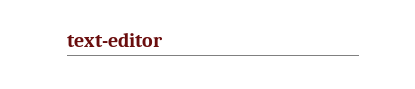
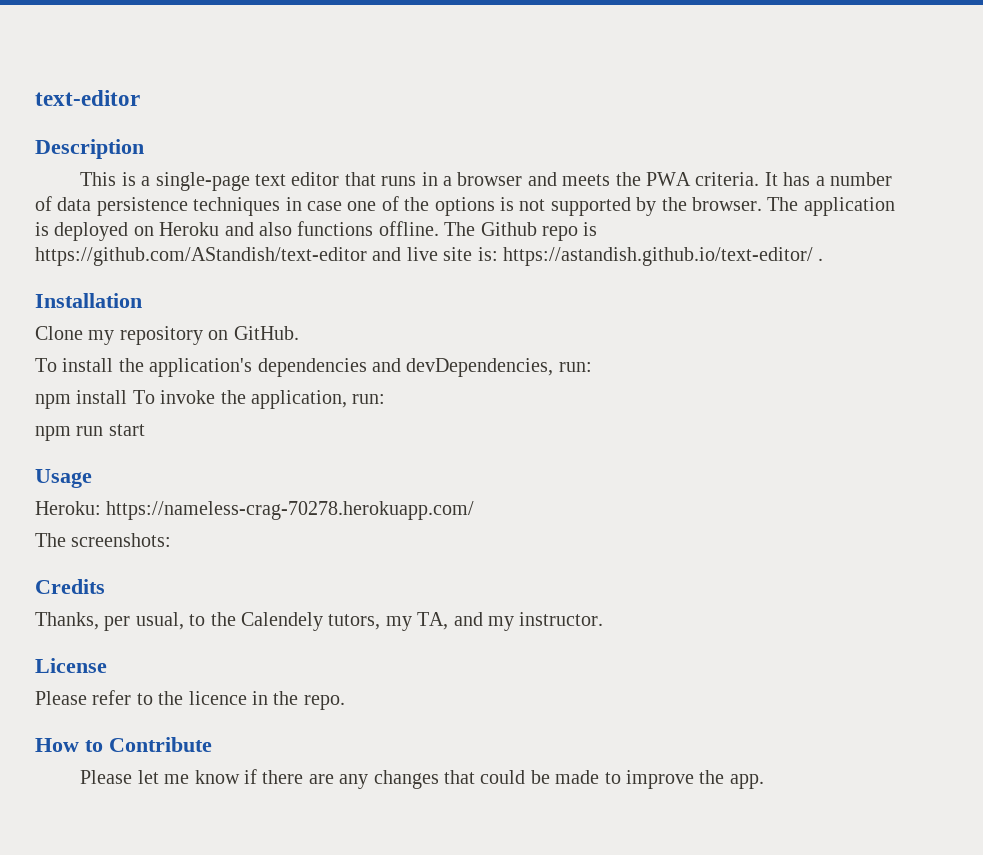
(163, 39) none -> [35,139,144,159] [80,172,893,191] [35,196,895,216] [35,221,598,241] [35,247,824,266] [35,293,142,308] [35,326,299,345] [35,358,592,377] [35,390,386,409] [35,424,145,441] [35,469,92,488] [35,501,475,520] [35,533,172,547] [35,579,105,594] [35,612,604,631] [35,658,107,673] [35,690,345,710] [35,737,212,752] [80,769,764,789] // Description // This is a single-page text editor that runs in a browser and meets the PWA criteria. It has a number of data persistence techniques in case one of the options is not supported by the browser. The application is deployed on Heroku and also functions offline. The Github repo is https://github.com/AStandish/text-editor and live site is: https://astandish.github.io/text-editor/ . // Installation // Clone my repository on GitHub. // To install the application's dependencies and devDependencies, run: // npm install To invoke the application, run: // npm run start // Usage // Heroku: https://nameless-crag-70278.herokuapp.com/ // The screenshots: // Credits // Thanks, per usual, to the Calendely tutors, my TA, and my instructor. // License // Please refer to the licence in the repo. // How to Contribute // Please let me know if there are any changes that could be made to improve the app.

